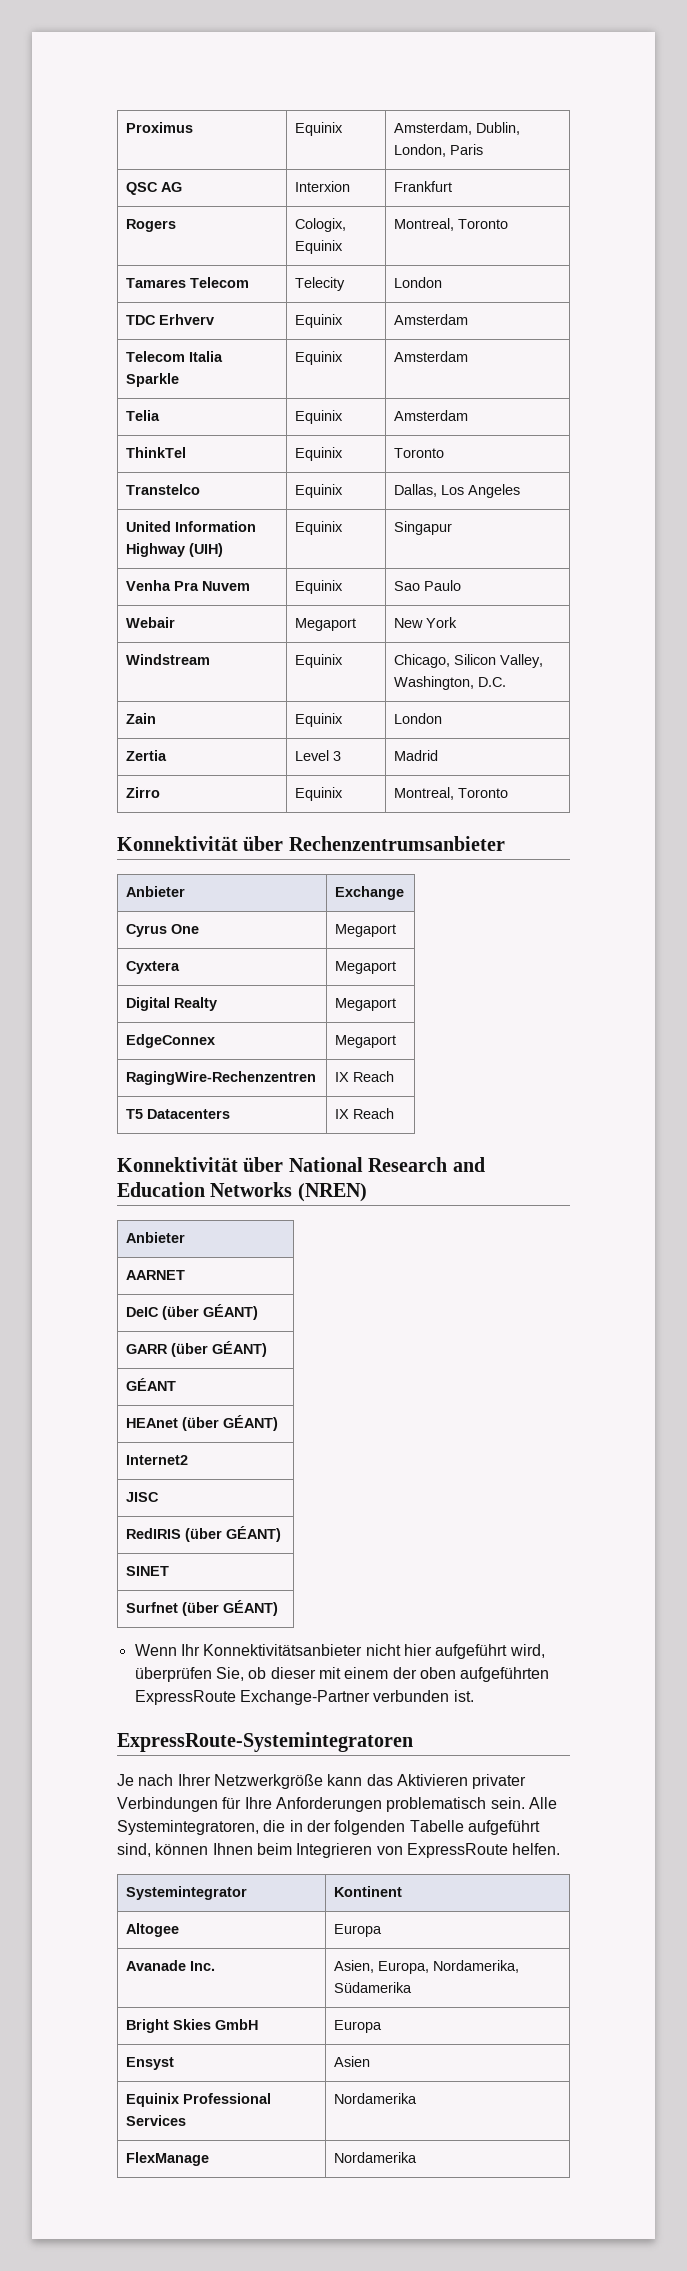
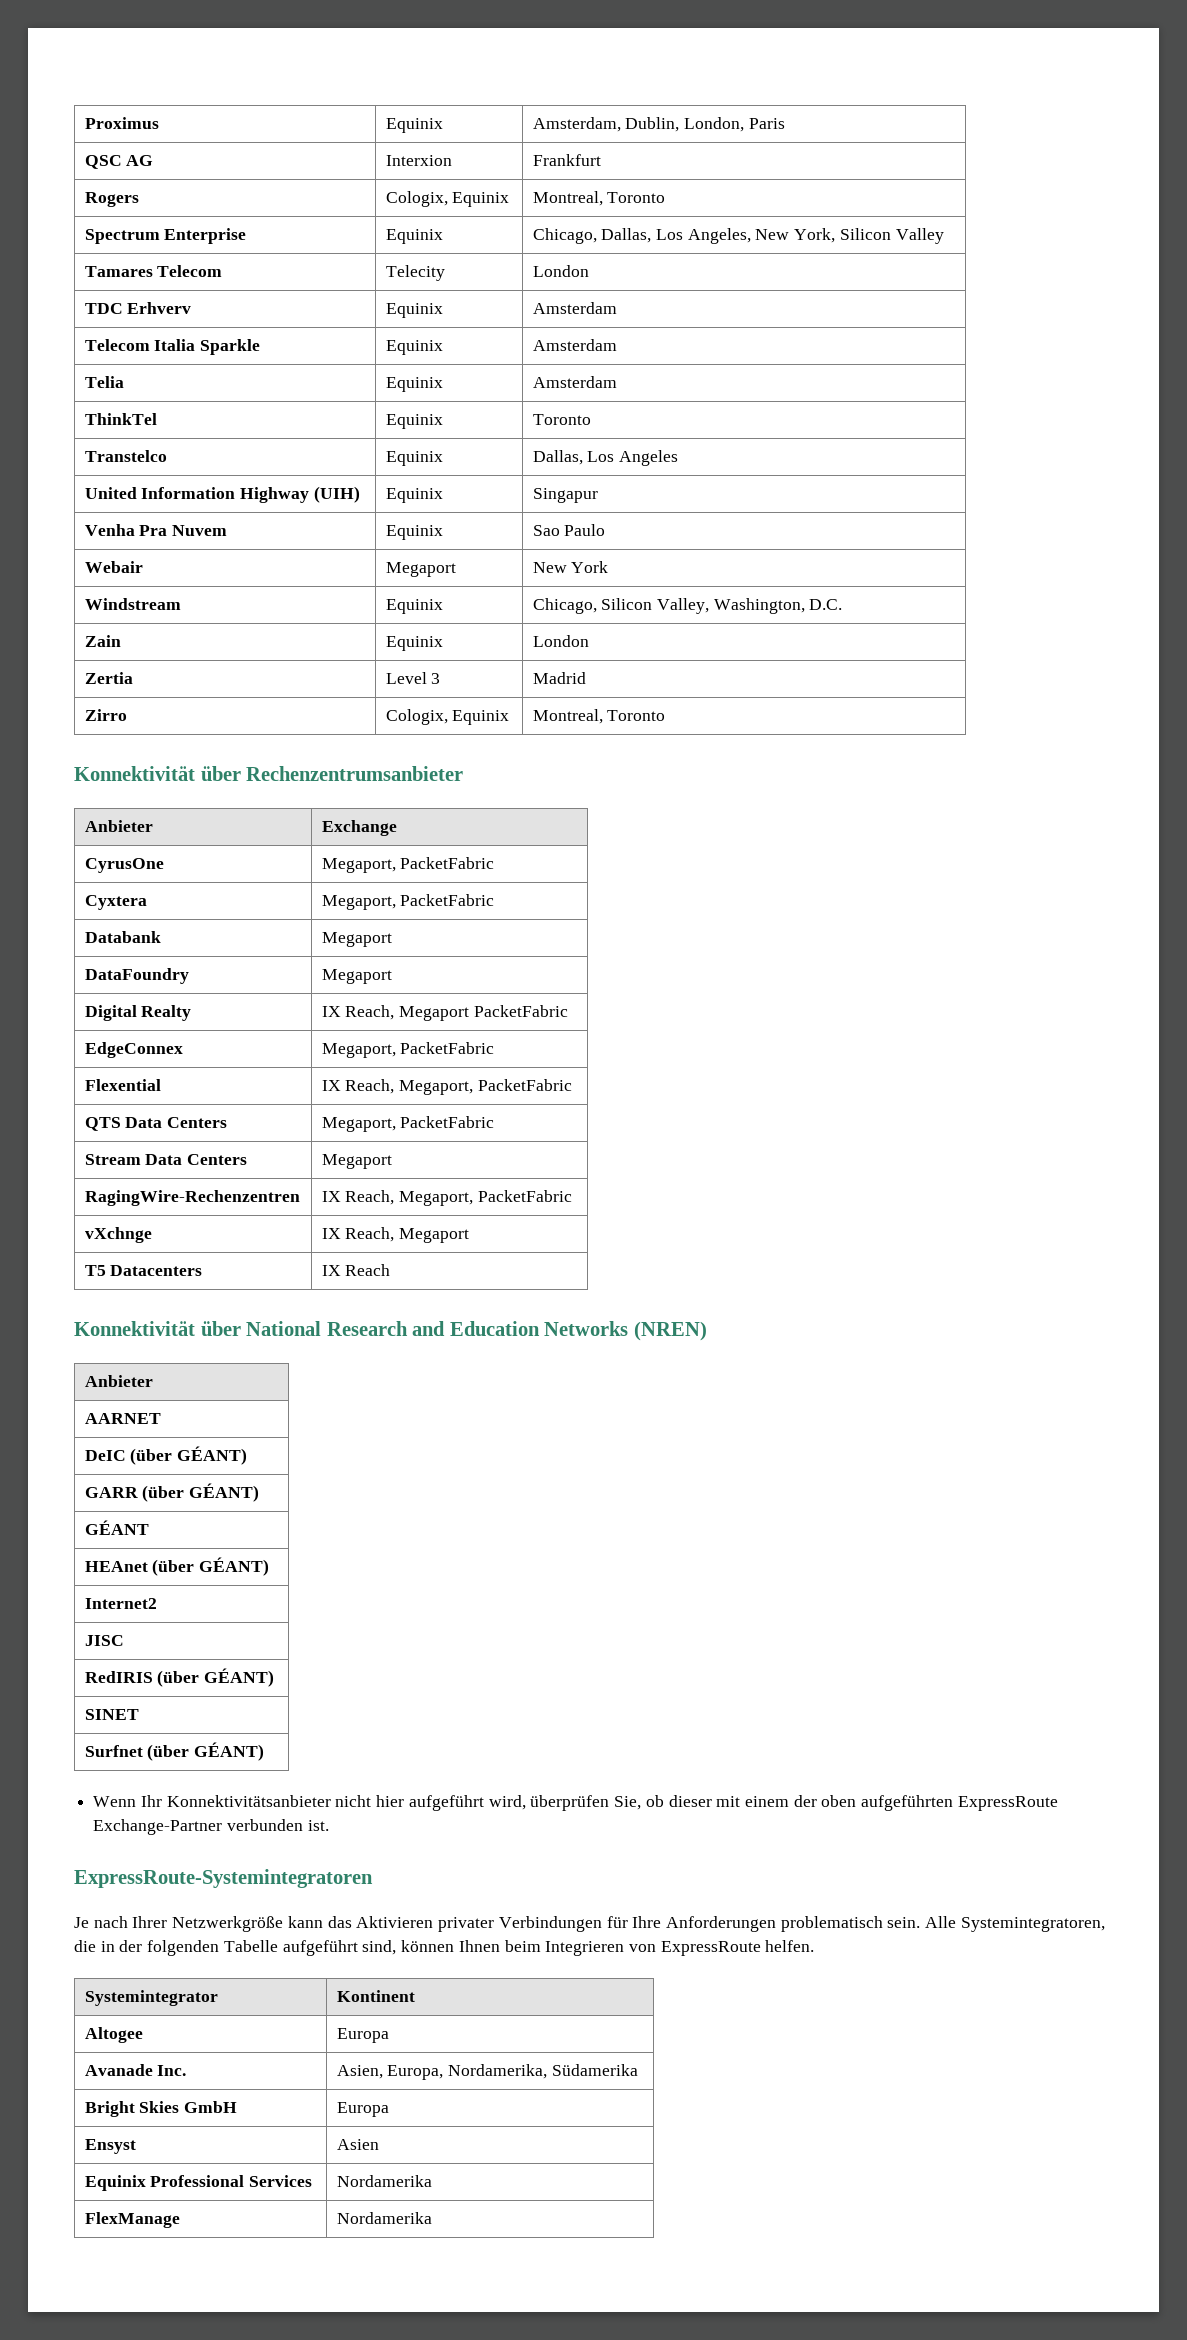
(509, 224) none -> [84,228,247,244] [385,229,443,244] [532,228,944,244] // Spectrum Enterprise | Equinix | Chicago, Dallas, Los Angeles, New York, Silicon Valley
(161, 792) none -> [385,709,448,725] Cologix,
[126,924,200,937] [335,924,397,937] [126,961,181,974] Cyrus One | Megaport // Cyxtera -> [84,858,164,873] [321,857,495,873] [84,895,147,910] [321,894,495,910] [84,931,161,943] [321,932,392,947] [84,968,189,984] CyrusOne | Megaport, PacketFabric // Cyxtera | Megaport, PacketFabric // Databank | Megaport // DataFoundry
[335,998,397,1011] Megaport -> [321,1005,568,1021] IX Reach, Megaport PacketFabric
[335,1035,397,1048] [126,1071,317,1085] [335,1071,395,1082] Megaport // RagingWire-Rechenzentren | IX Reach -> [321,1042,495,1058] [84,1079,161,1091] [321,1079,572,1095] [84,1117,228,1131] [321,1116,495,1132] [84,1154,248,1165] [321,1154,392,1169] [84,1190,300,1206] [321,1190,572,1206] [84,1227,152,1243] [321,1227,470,1243] Megaport, PacketFabric // Flexential | IX Reach, Megaport, PacketFabric // QTS Data Centers | Megaport, PacketFabric // Stream Data Centers | Megaport // RagingWire-Rechenzentren | IX Reach, Megaport, PacketFabric // vXchnge | IX Reach, Megaport

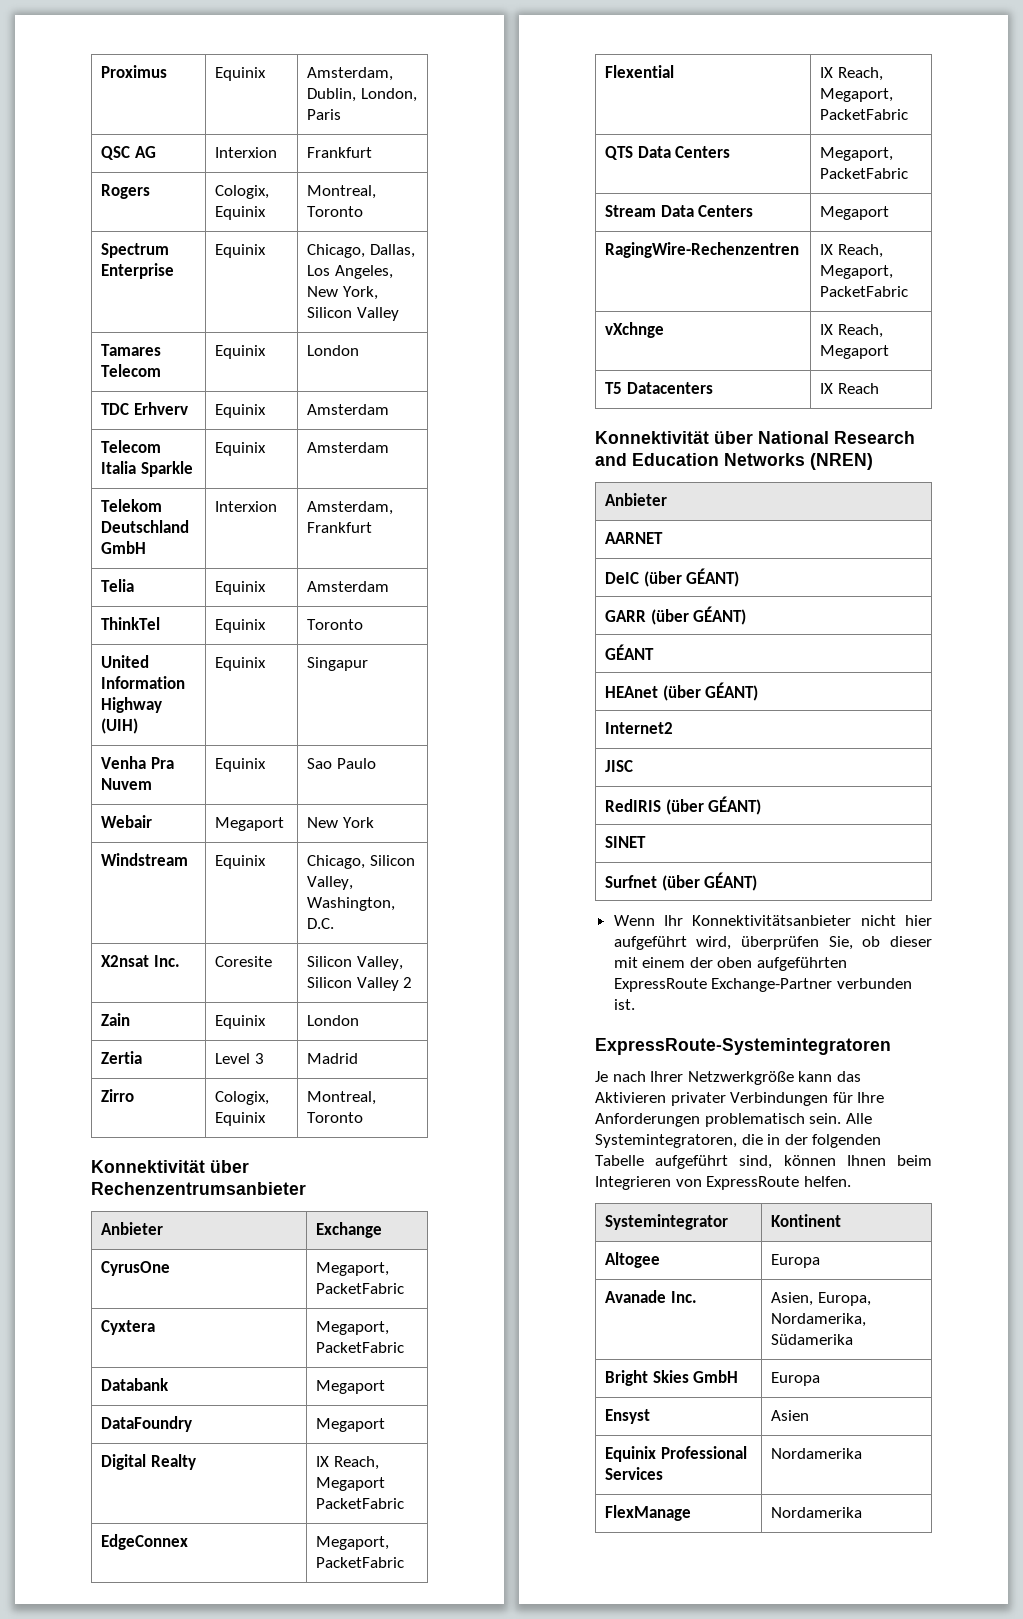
[385,265,445,281] Telecity -> [215,345,267,359] Equinix
(617, 345) none -> [101,499,163,512] [101,520,190,533] [101,541,147,554] [215,501,278,512] [307,501,394,515] [307,522,373,533] // Telekom Deutschland GmbH | Interxion | Amsterdam, Frankfurt
[84,450,167,462] [385,451,443,466] [532,450,679,466] // Transtelco | Equinix | Dallas, Los Angeles -> (364, 624) none
(843, 604) none -> [101,955,180,967] [215,956,273,967] [307,956,403,970] [307,977,413,991] // X2nsat Inc. | Coresite | Silicon Valley, Silicon Valley 2

